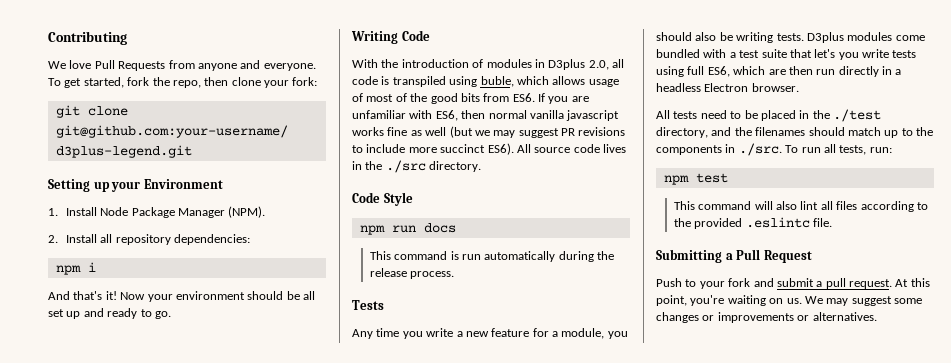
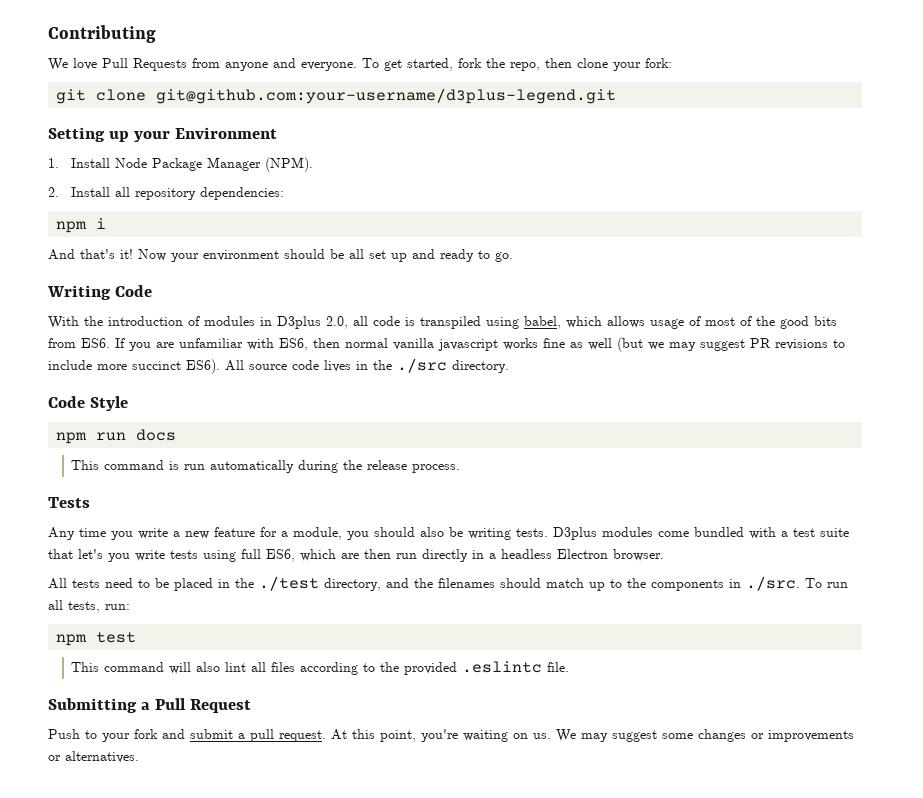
[480,76,514,87] buble, -> [524,316,561,329] babel,

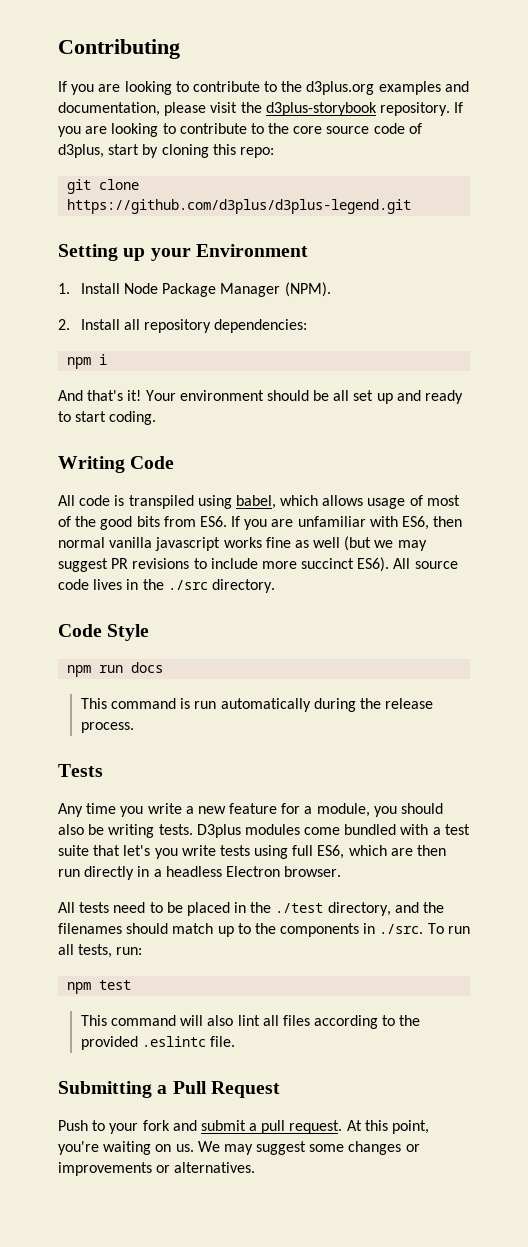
[48,58,672,71] We love Pull Requests from anyone and everyone. To get started, fork the repo, then clone your fork: -> [58,81,469,95] [58,102,464,116] [58,123,422,137] [58,144,274,158] If you are looking to contribute to the d3plus.org examples and documentation, please visit the d3plus-storybook repository. If you are looking to contribute to the core source code of d3plus, start by cloning this repo:
[156,88,617,104] git@github.com:your-username/d3plus-legend.git -> [67,199,412,214] https://github.com/d3plus/d3plus-legend.git
[138,249,199,262] Now your -> [145,390,176,401] Your
[495,252,513,262] go. -> [75,411,157,425] start coding.
[48,316,368,329] With the introduction of modules in D3plus 2.0, all -> [58,495,75,506] All

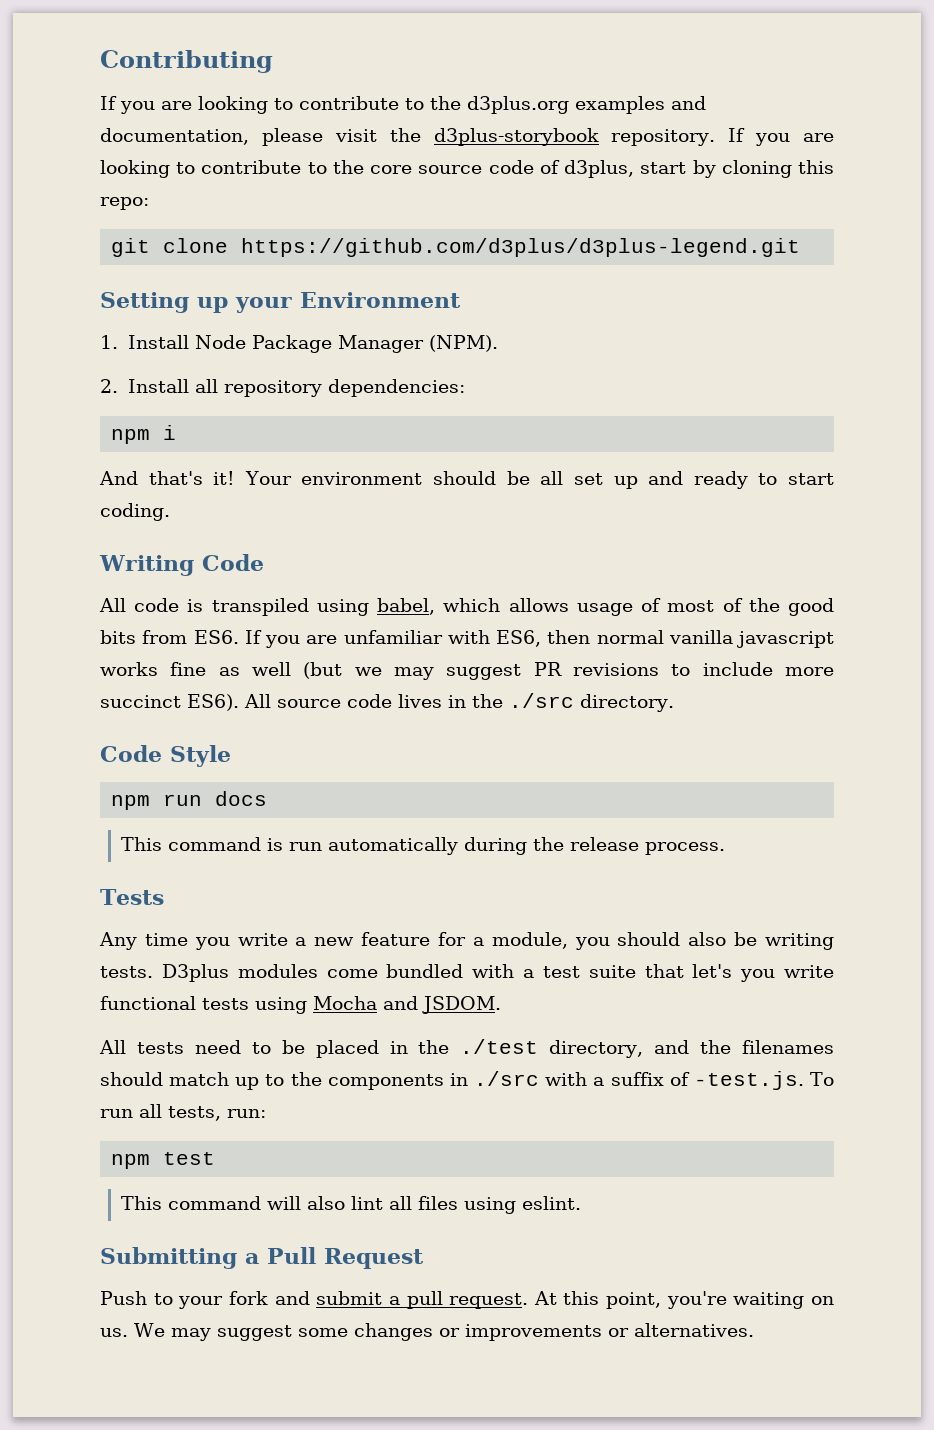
(216, 850) none -> [100,996,196,1010] functional
[292,845,447,859] [58,866,342,880] full ES6, which are then run directly in a headless Electron browser. -> [313,996,501,1014] Mocha and JSDOM.
[379,924,424,934] ./src. -> [474,1071,804,1090] ./src with a suffix of -test.js.
[314,1015,421,1029] [80,1036,236,1050] according to the provided .eslintc file. -> [464,1196,582,1214] using eslint.

